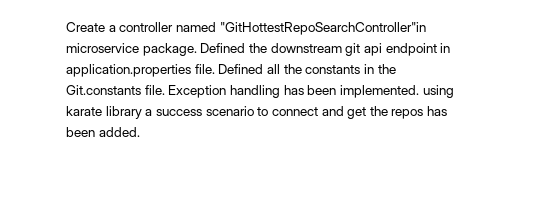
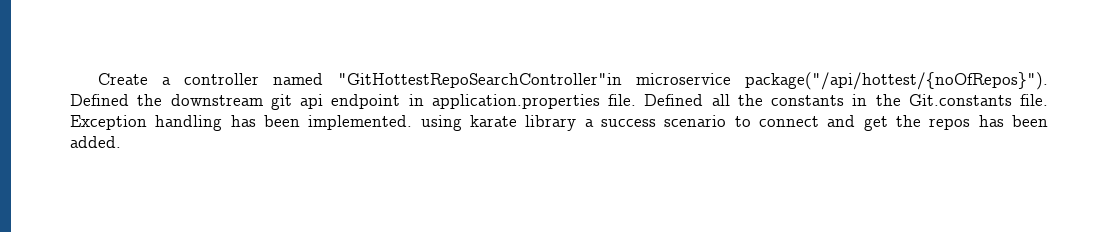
[142,43,197,56] package. -> [745,72,1048,90] package("/api/hottest/{noOfRepos}").

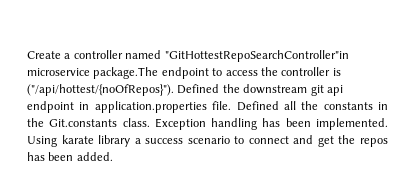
[745,72,1048,90] package("/api/hottest/{noOfRepos}"). -> [93,67,341,79] [27,84,174,96] package.The endpoint to access the controller is ("/api/hottest/{noOfRepos}").
[1020,94,1048,106] file. -> [122,118,150,127] class.
[420,115,462,131] using -> [27,136,57,147] Using

